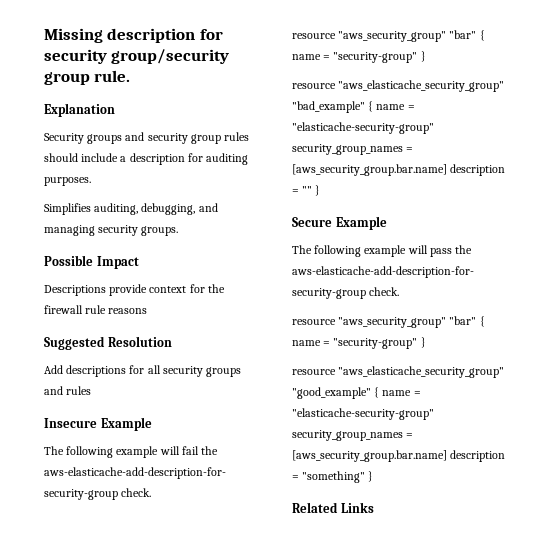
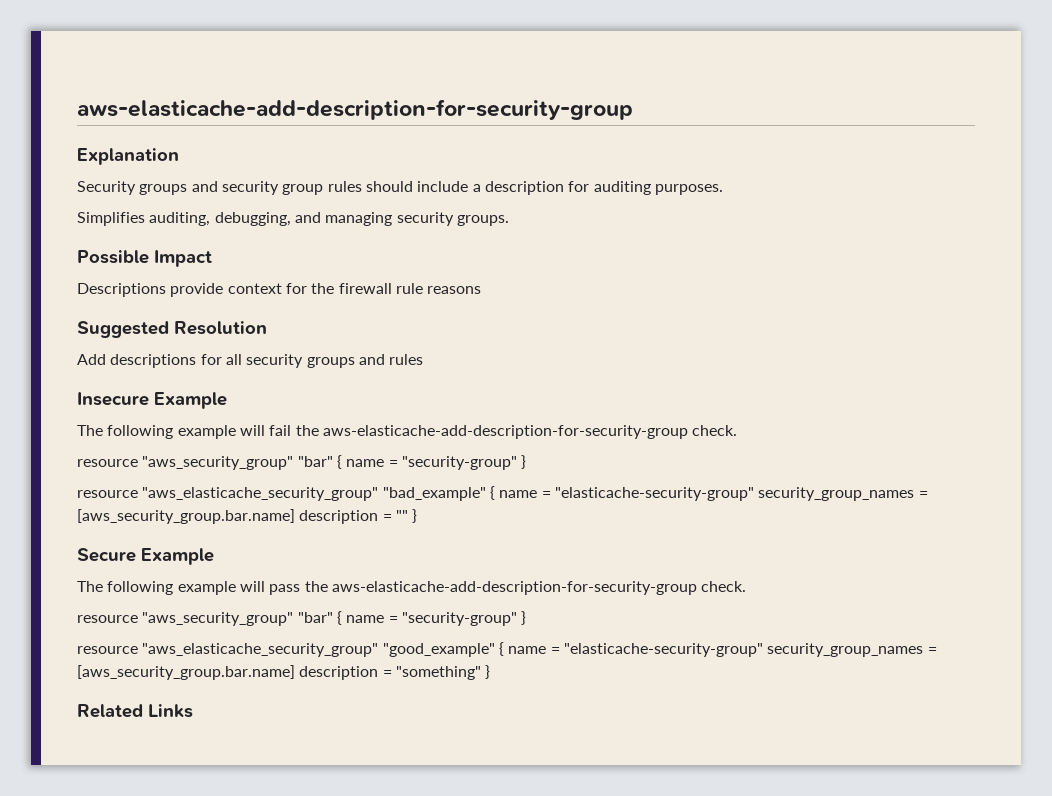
[44,28,223,43] [44,49,230,64] [44,70,131,85] Missing description for security group/security group rule. -> [77,99,633,120] aws-elasticache-add-description-for-security-group

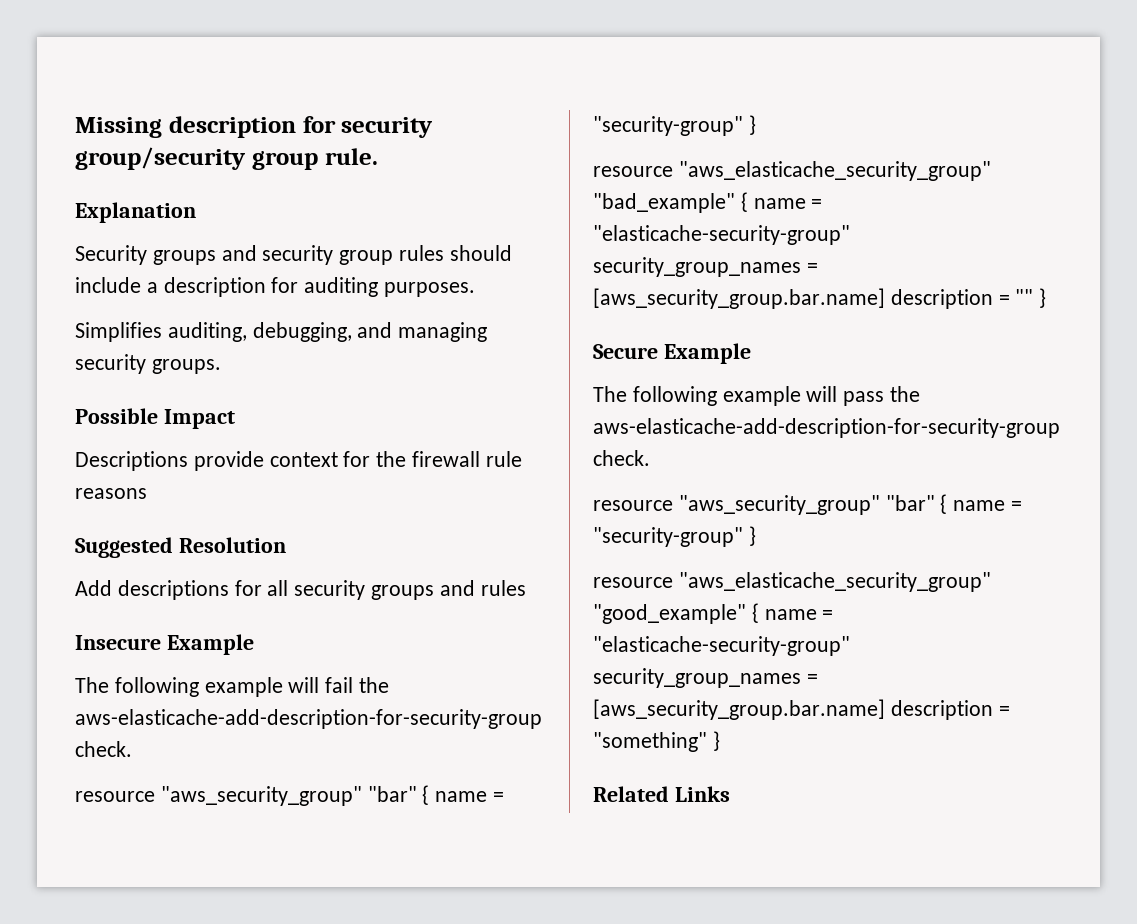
[77,99,633,120] aws-elasticache-add-description-for-security-group -> [75,116,434,138] [75,147,378,170] Missing description for security group/security group rule.

